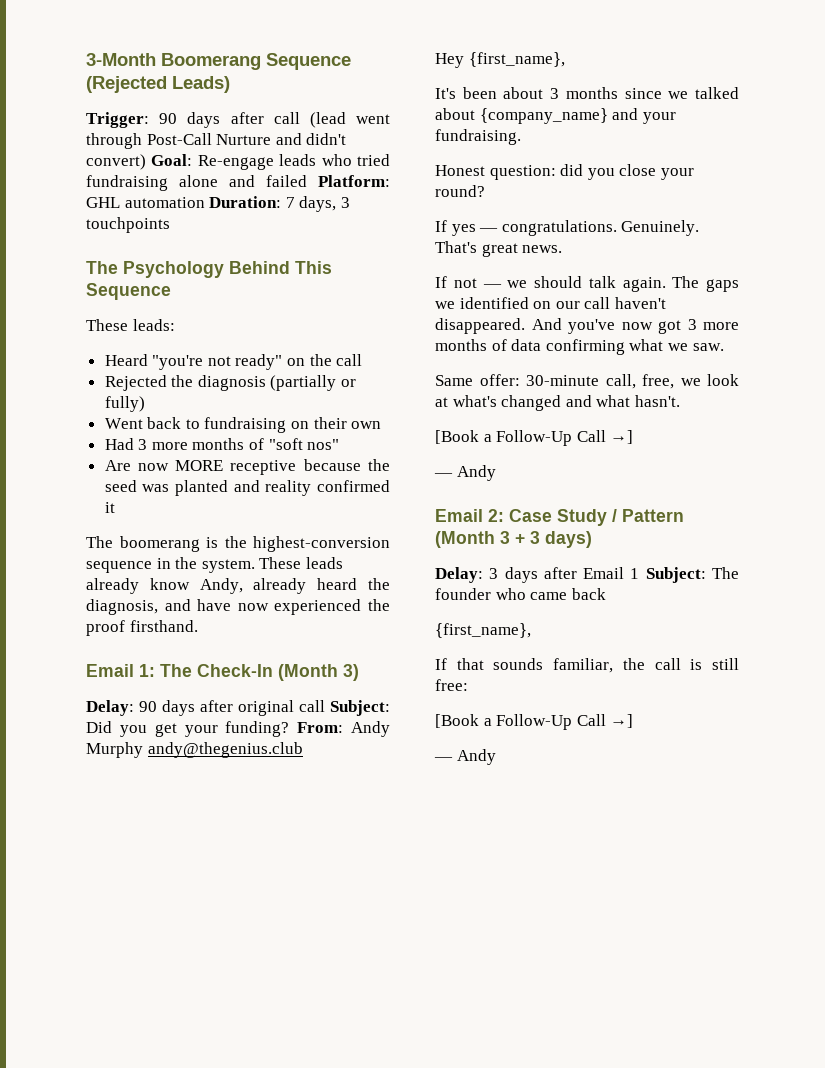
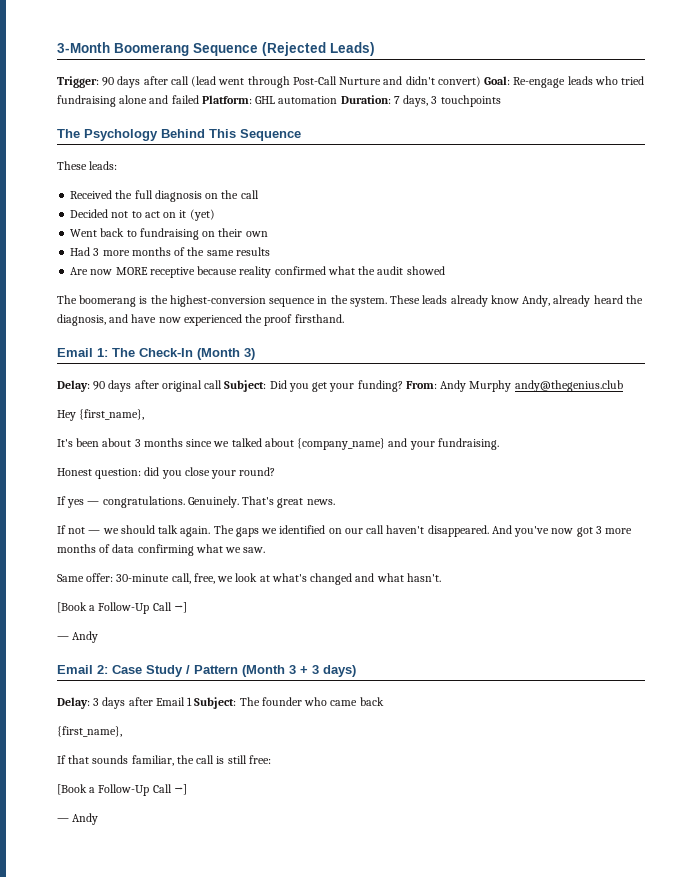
[104,354,283,370] Heard "you're not ready" -> [70,190,202,202] Received the full diagnosis
[104,375,357,391] [104,396,145,412] Rejected the diagnosis (partially or fully) -> [70,209,215,221] Decided not to act on it (yet)
[268,438,340,450] "soft nos" -> [187,247,270,256] the same results
[368,459,390,471] [104,480,390,496] [104,502,115,513] the seed was planted and reality confirmed it -> [239,266,445,278] reality confirmed what the audit showed

